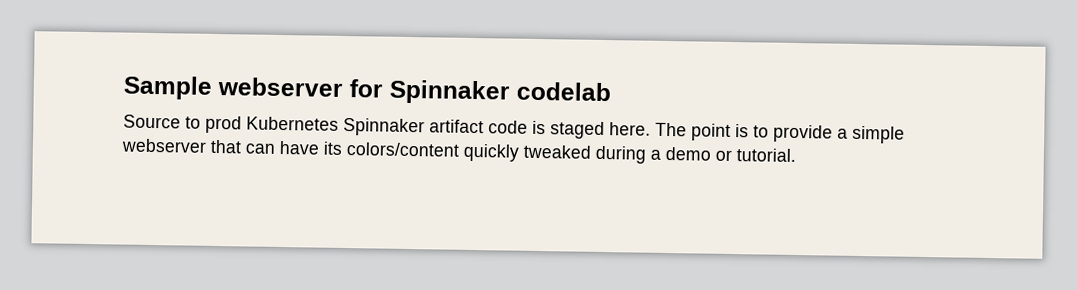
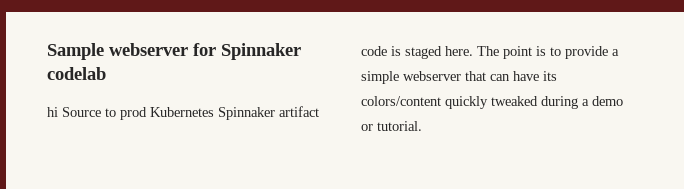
(611, 91) none -> [47,107,58,117] hi

